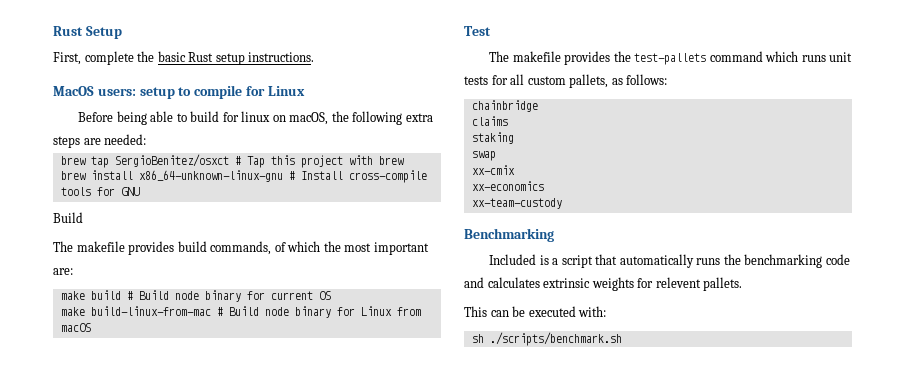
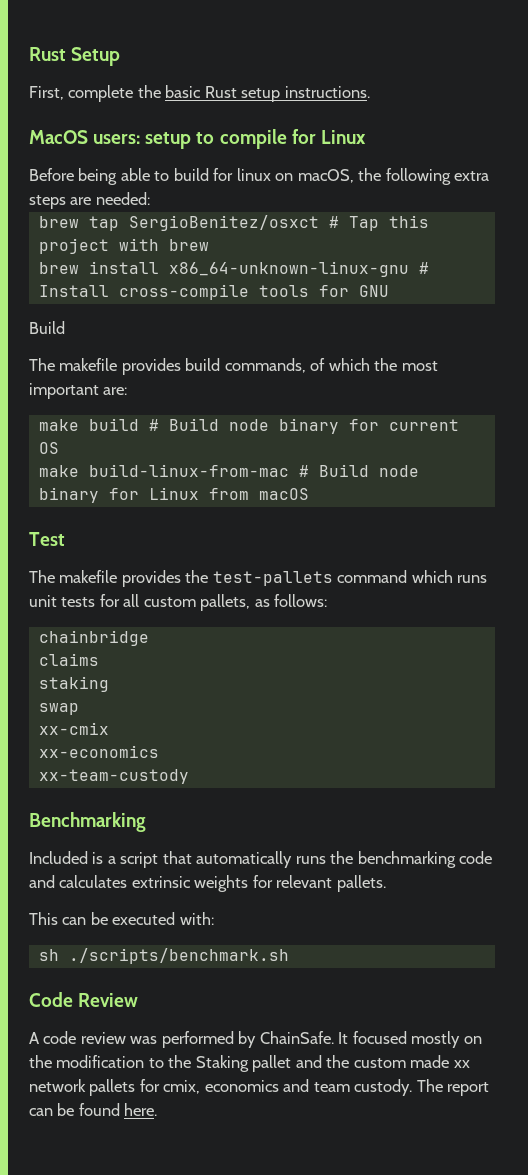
[655,277,701,288] relevent -> [276,875,333,888] relevant
(622, 339) none -> [29,992,139,1007] [29,1031,482,1048] [29,1055,470,1072] [29,1079,490,1096] [29,1103,158,1116] // Code Review // A code review was performed by ChainSafe. It focused mostly on the modification to the Staking pallet and the custom made xx network pallets for cmix, economics and team custody. The report can be found here.

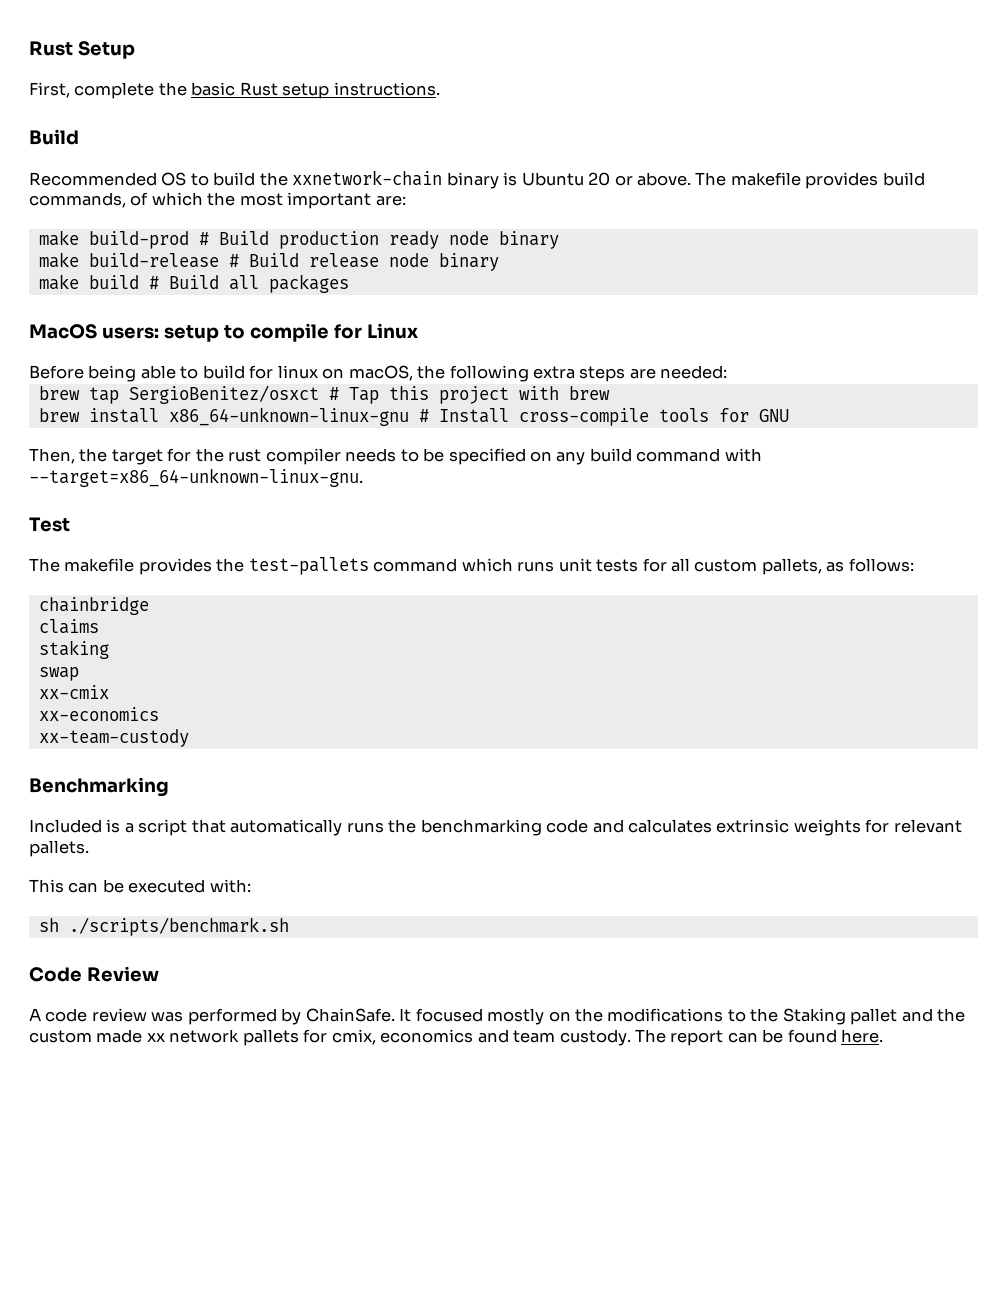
(370, 92) none -> [29,129,79,145] [29,170,925,189] [29,192,406,209] [38,230,559,249] [38,252,499,271] [38,274,349,293] // Build // Recommended OS to build the xxnetwork-chain binary is Ubuntu 20 or above. The makefile provides build commands, of which the most important are: // make build-prod # Build production ready node binary // make build-release # Build release node binary // make build # Build all packages
[29,321,65,334] [29,358,438,375] [29,383,128,399] [38,418,459,434] [38,442,59,454] [38,464,419,477] [38,487,309,503] Build // The makefile provides build commands, of which the most important are: // make build # Build node binary for current OS // make build-linux-from-mac # Build node binary for Linux from macOS -> [29,448,762,465] [29,468,363,487] Then, the target for the rust compiler needs to be specified on any build command with --target=x86_64-unknown-linux-gnu.
[56,1055,145,1068] modification -> [607,1008,724,1022] modifications

